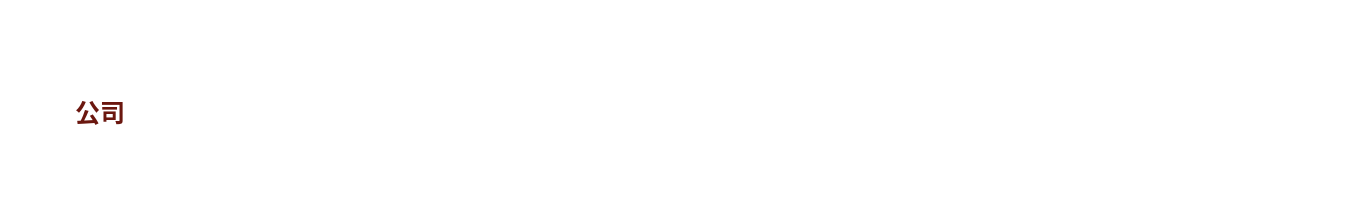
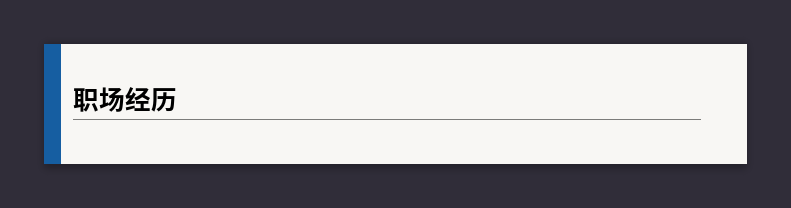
[75,100,125,125] 公司 -> [73,87,177,112] 职场经历

